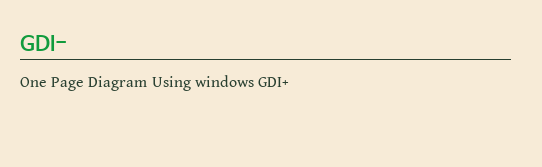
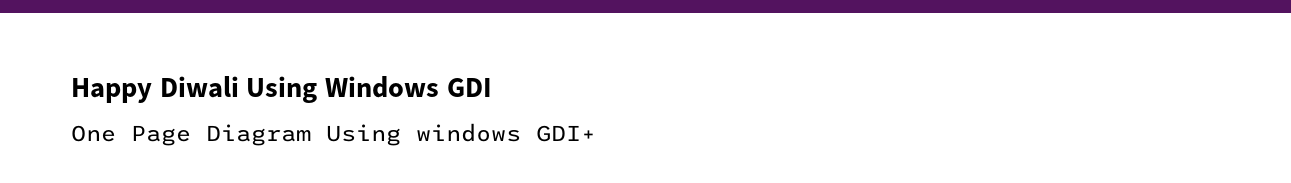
[20,35,67,51] GDI- -> [71,76,492,103] Happy Diwali Using Windows GDI

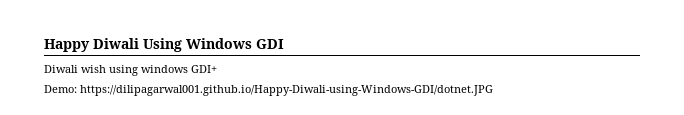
[71,124,401,146] One Page Diagram Using -> [44,65,138,76] Diwali wish using
(596, 133) none -> [44,85,493,96] // Demo: https://dilipagarwal001.github.io/Happy-Diwali-using-Windows-GDI/dotnet.JPG

